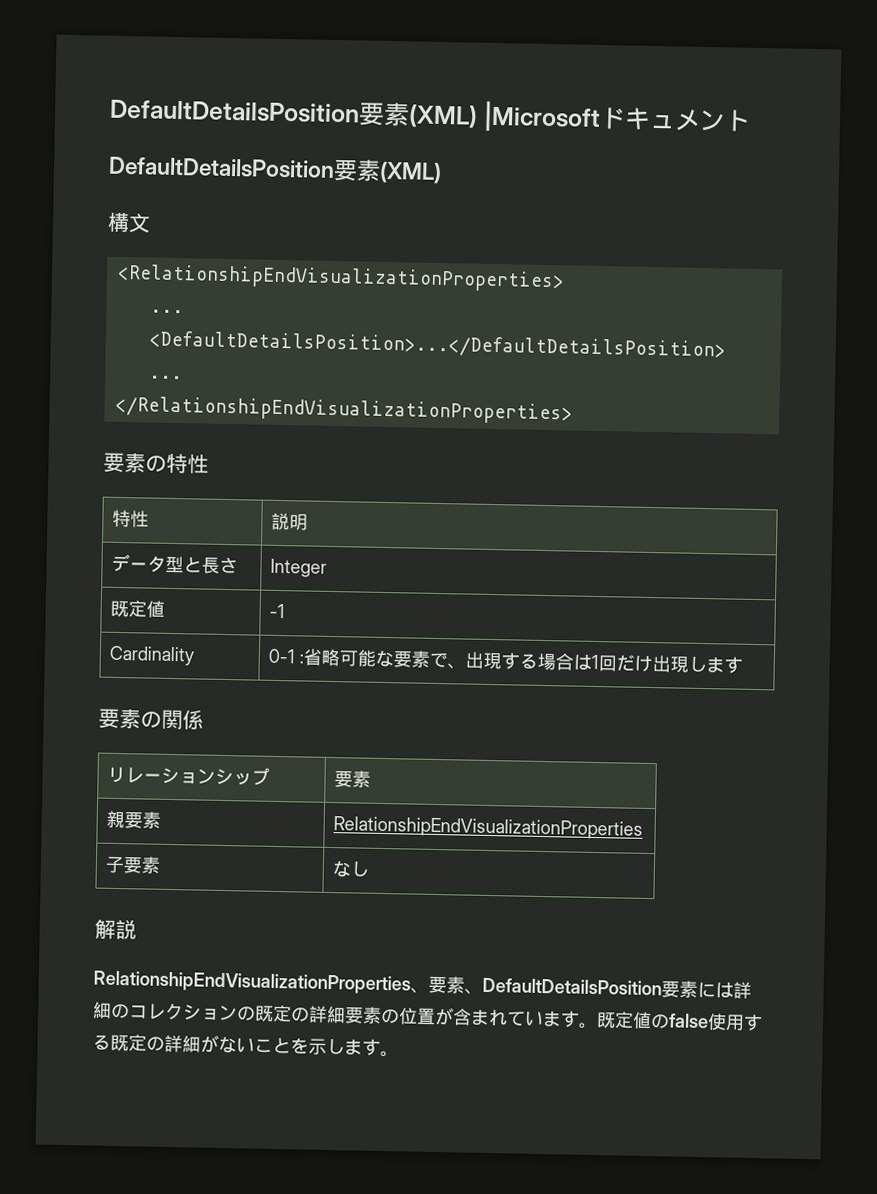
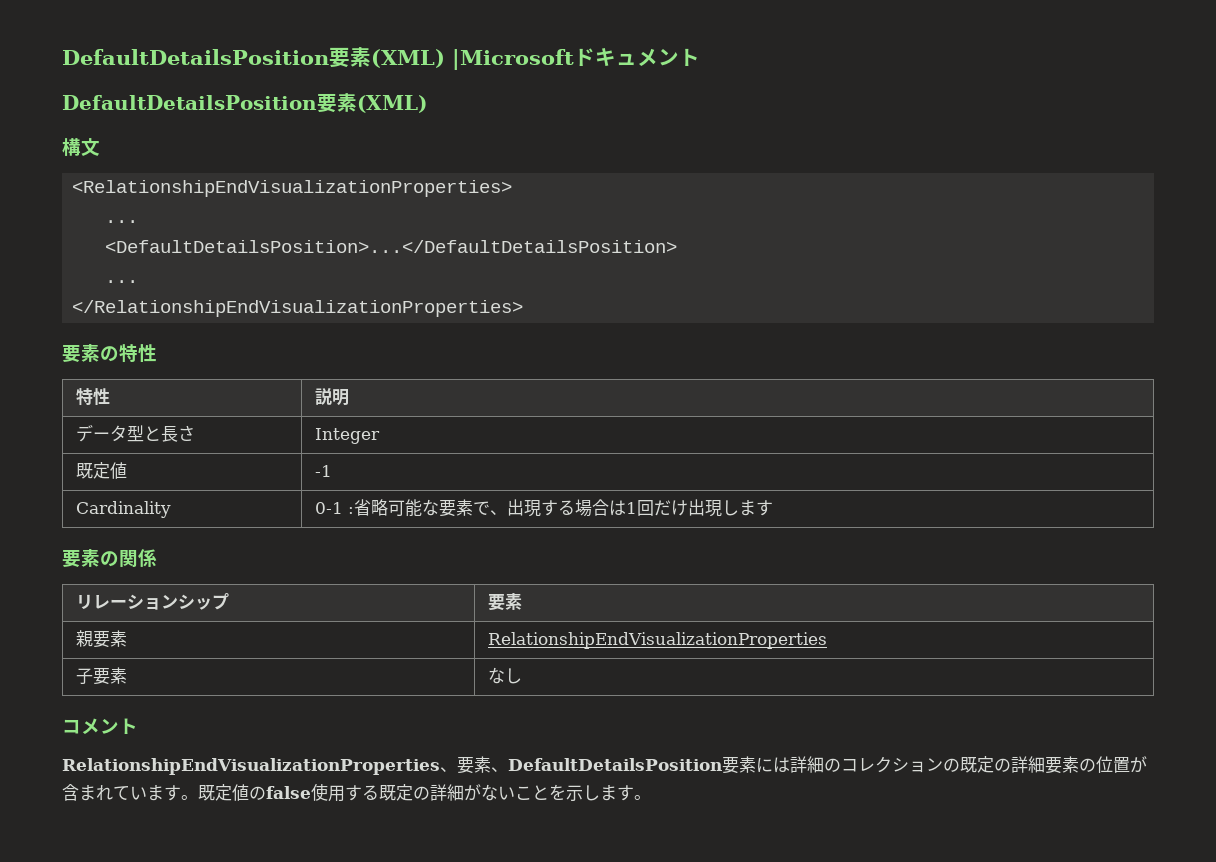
[94,918,137,940] 解説 -> [62,718,138,734] コメント

